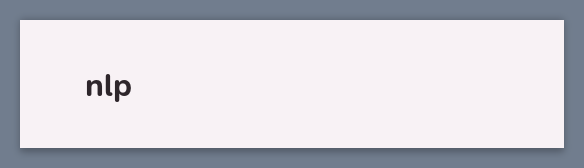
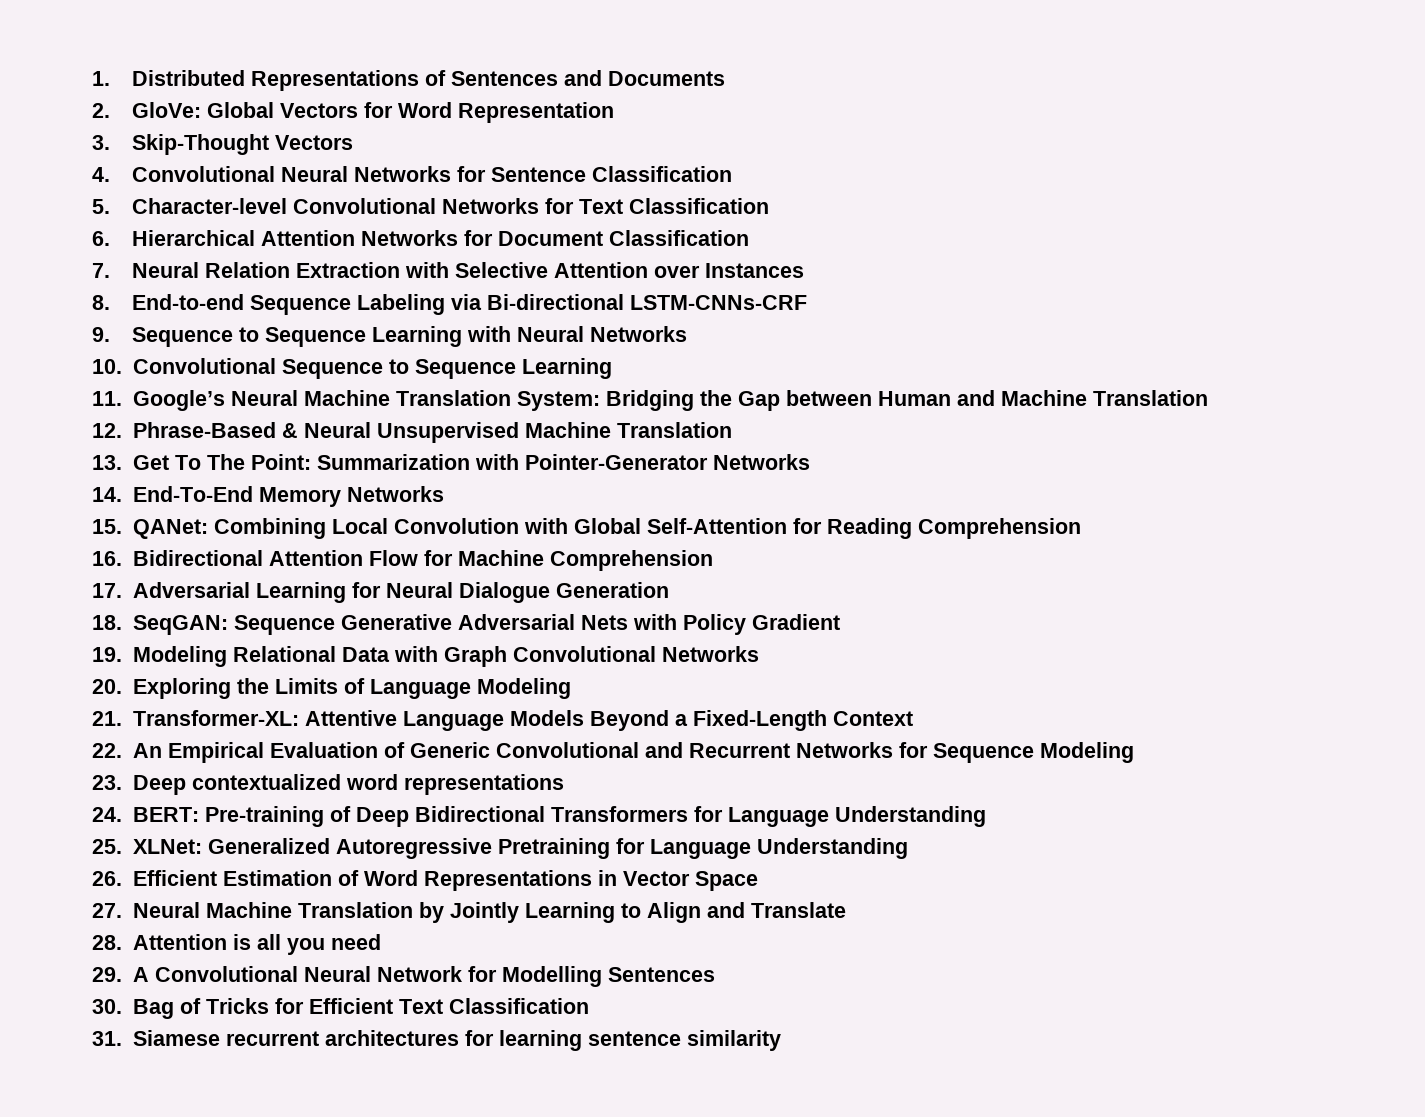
[85,74,132,102] nlp -> [92,70,725,91] [92,102,614,123] [92,134,353,155] [92,166,732,182] [92,198,769,214] [92,230,749,246] [92,262,804,278] [92,294,807,315] [92,326,687,347] [92,358,612,379] [92,390,1208,411] [92,422,732,443] [92,454,810,470] [92,486,444,507] [92,518,1081,539] [92,550,713,571] [92,582,669,603] [92,614,840,635] [92,646,759,667] [92,678,571,699] [92,710,913,731] [92,742,1134,763] [92,774,564,795] [92,806,986,827] [92,838,908,859] [92,870,758,891] [92,902,846,923] [92,934,381,955] [92,966,715,987] [92,998,589,1019] [92,1030,781,1051] 1. Distributed Representations of Sentences and Documents // 2. GloVe: Global Vectors for Word Representation // 3. Skip-Thought Vectors // 4. Convolutional Neural Networks for Sentence Classification // 5. Character-level Convolutional Networks for Text Classification // 6. Hierarchical Attention Networks for Document Classification // 7. Neural Relation Extraction with Selective Attention over Instances // 8. End-to-end Sequence Labeling via Bi-directional LSTM-CNNs-CRF // 9. Sequence to Sequence Learning with Neural Networks // 10. Convolutional Sequence to Sequence Learning // 11. Google’s Neural Machine Translation System: Bridging the Gap between Human and Machine Translation // 12. Phrase-Based & Neural Unsupervised Machine Translation // 13. Get To The Point: Summarization with Pointer-Generator Networks // 14. End-To-End Memory Networks // 15. QANet: Combining Local Convolution with Global Self-Attention for Reading Comprehension // 16. Bidirectional Attention Flow for Machine Comprehension // 17. Adversarial Learning for Neural Dialogue Generation // 18. SeqGAN: Sequence Generative Adversarial Nets with Policy Gradient // 19. Modeling Relational Data with Graph Convolutional Networks // 20. Exploring the Limits of Language Modeling // 21. Transformer-XL: Attentive Language Models Beyond a Fixed-Length Context // 22. An Empirical Evaluation of Generic Convolutional and Recurrent Networks for Sequence Modeling // 23. Deep contextualized word representations // 24. BERT: Pre-training of Deep Bidirectional Transformers for Language Understanding // 25. XLNet: Generalized Autoregressive Pretraining for Language Understanding // 26. Efficient Estimation of Word Representations in Vector Space // 27. Neural Machine Translation by Jointly Learning to Align and Translate // 28. Attention is all you need // 29. A Convolutional Neural Network for Modelling Sentences // 30. Bag of Tricks for Efficient Text Classification // 31. Siamese recurrent architectures for learning sentence similarity

